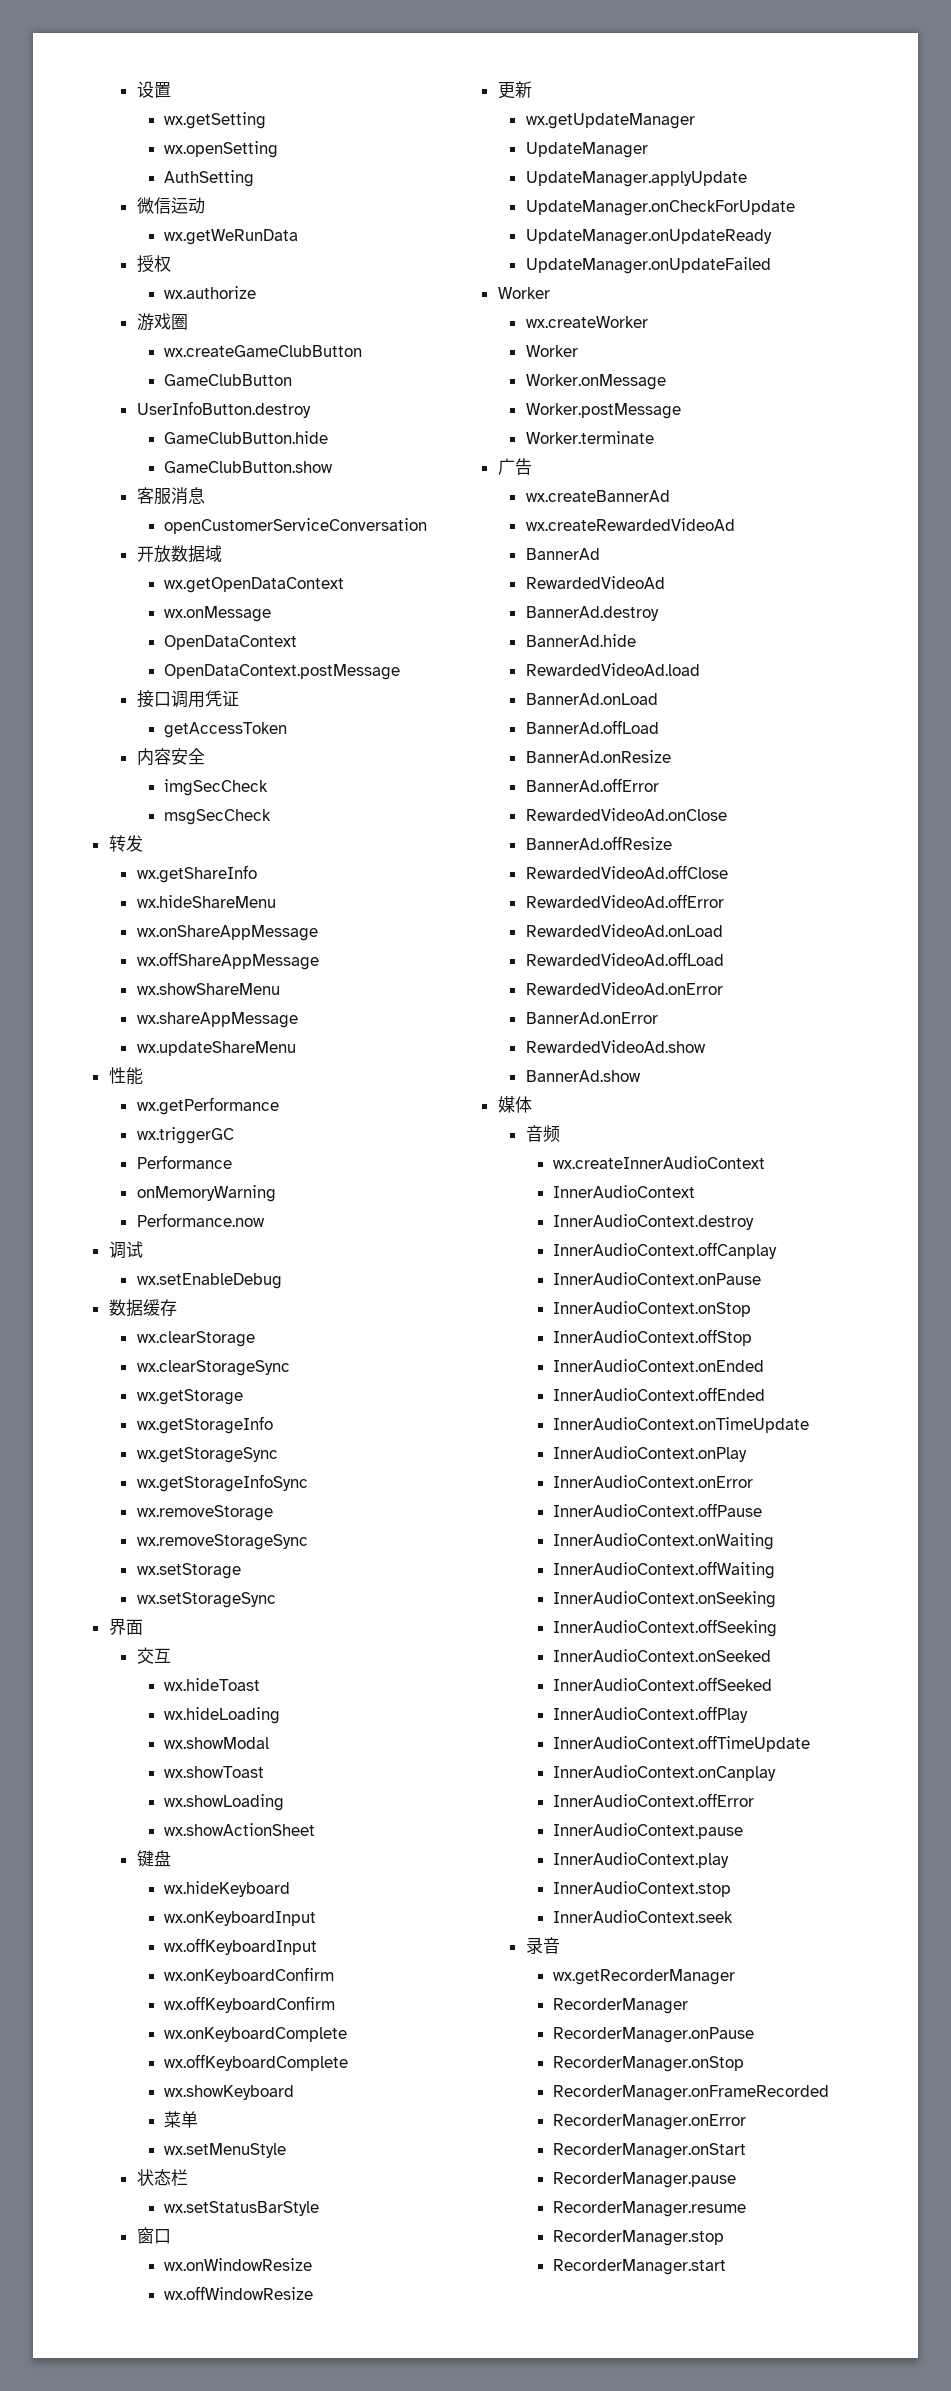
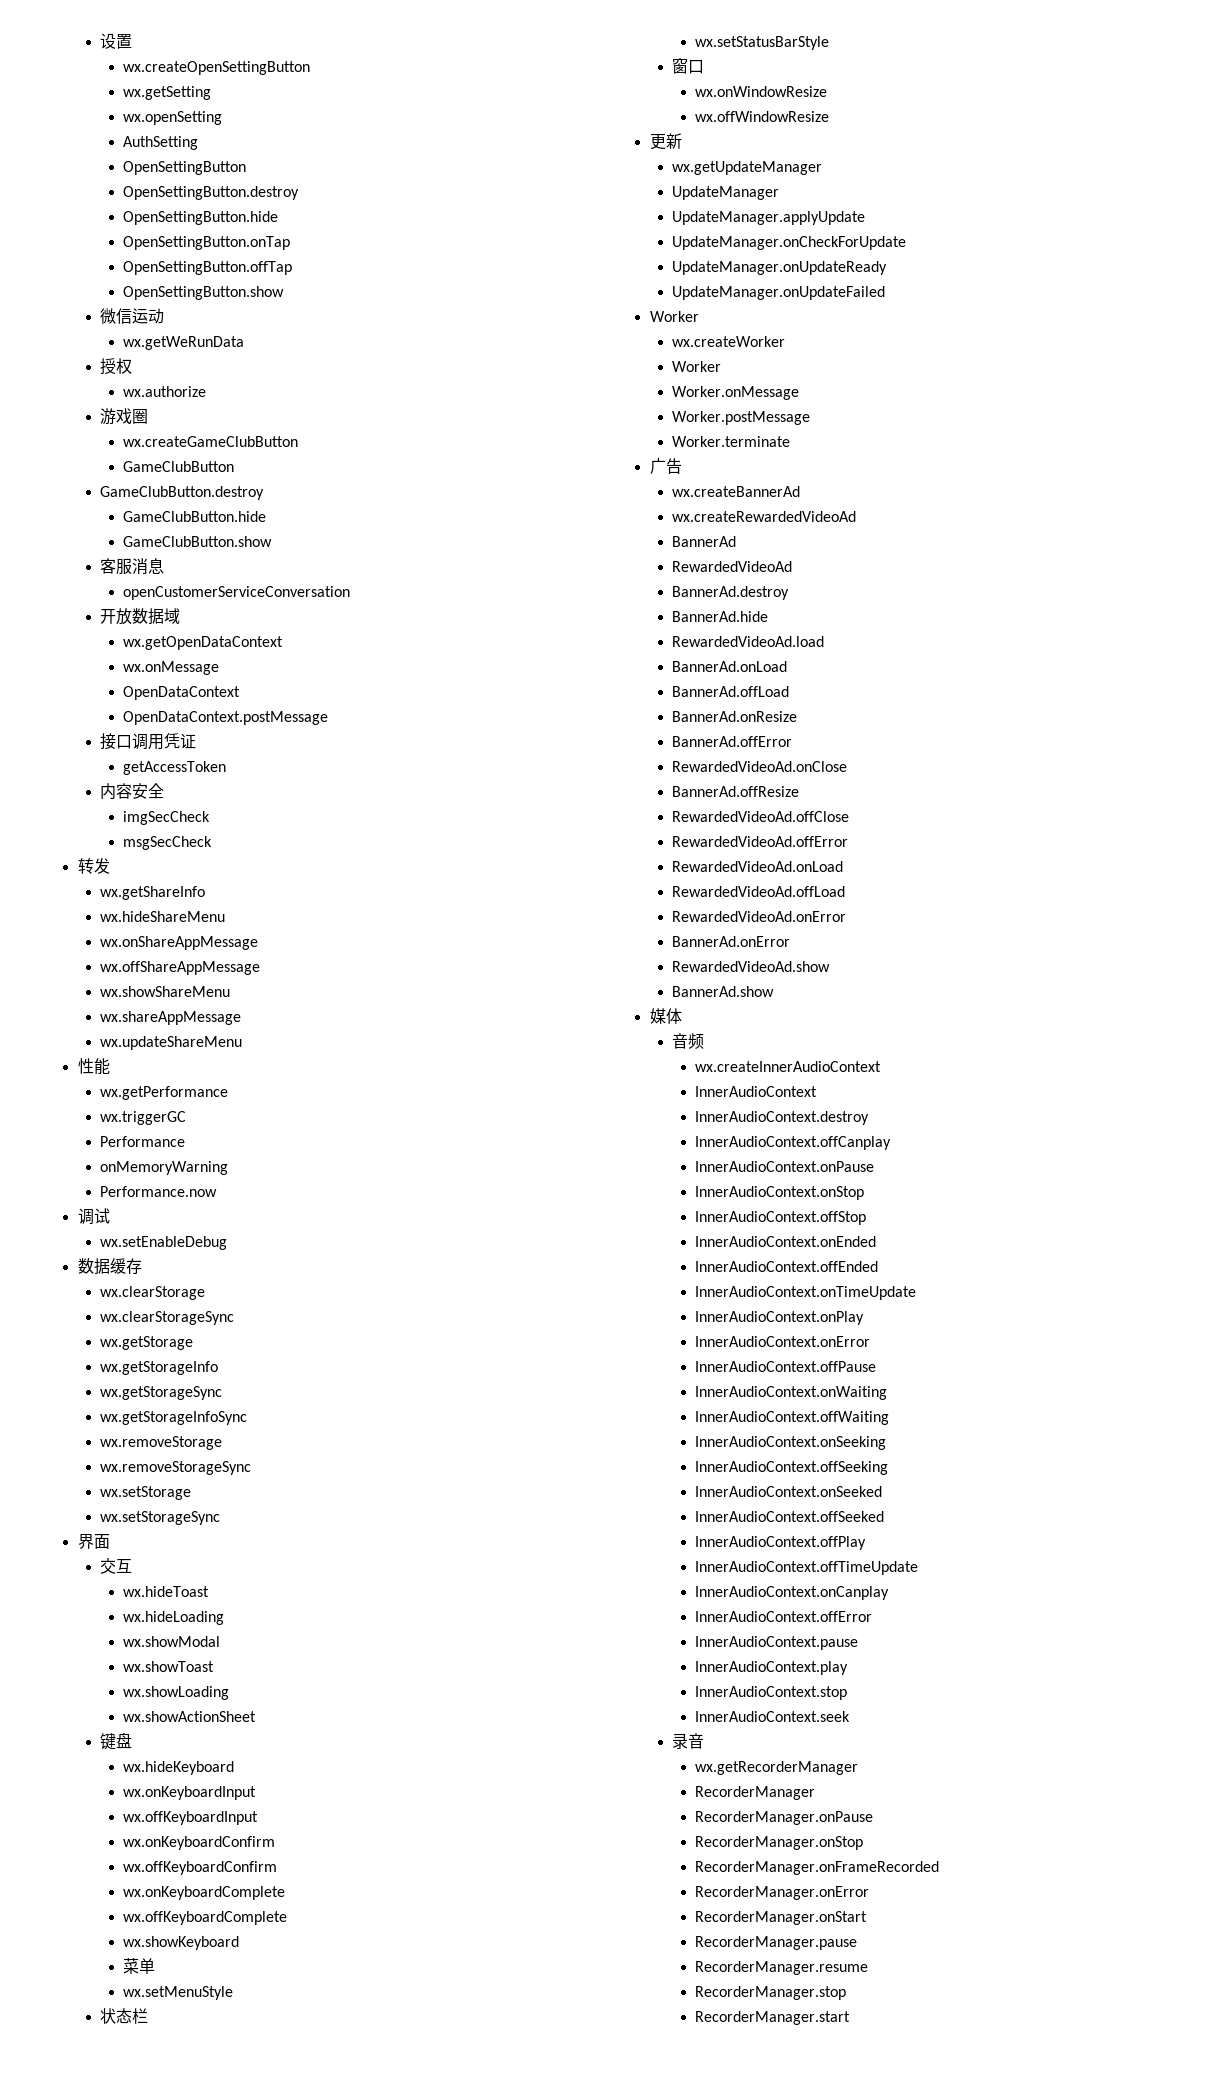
(171, 90) none -> [123,61,311,75] // wx.createOpenSettingButton
(255, 178) none -> [123,161,247,175] [123,186,300,200] [123,211,279,225] [123,236,291,250] [123,261,293,275] [123,286,285,300] // OpenSettingButton // OpenSettingButton.destroy // OpenSettingButton.hide // OpenSettingButton.onTap // OpenSettingButton.offTap // OpenSettingButton.show
[136,401,311,418] UserInfoButton.destroy -> [100,486,265,500] GameClubButton.destroy

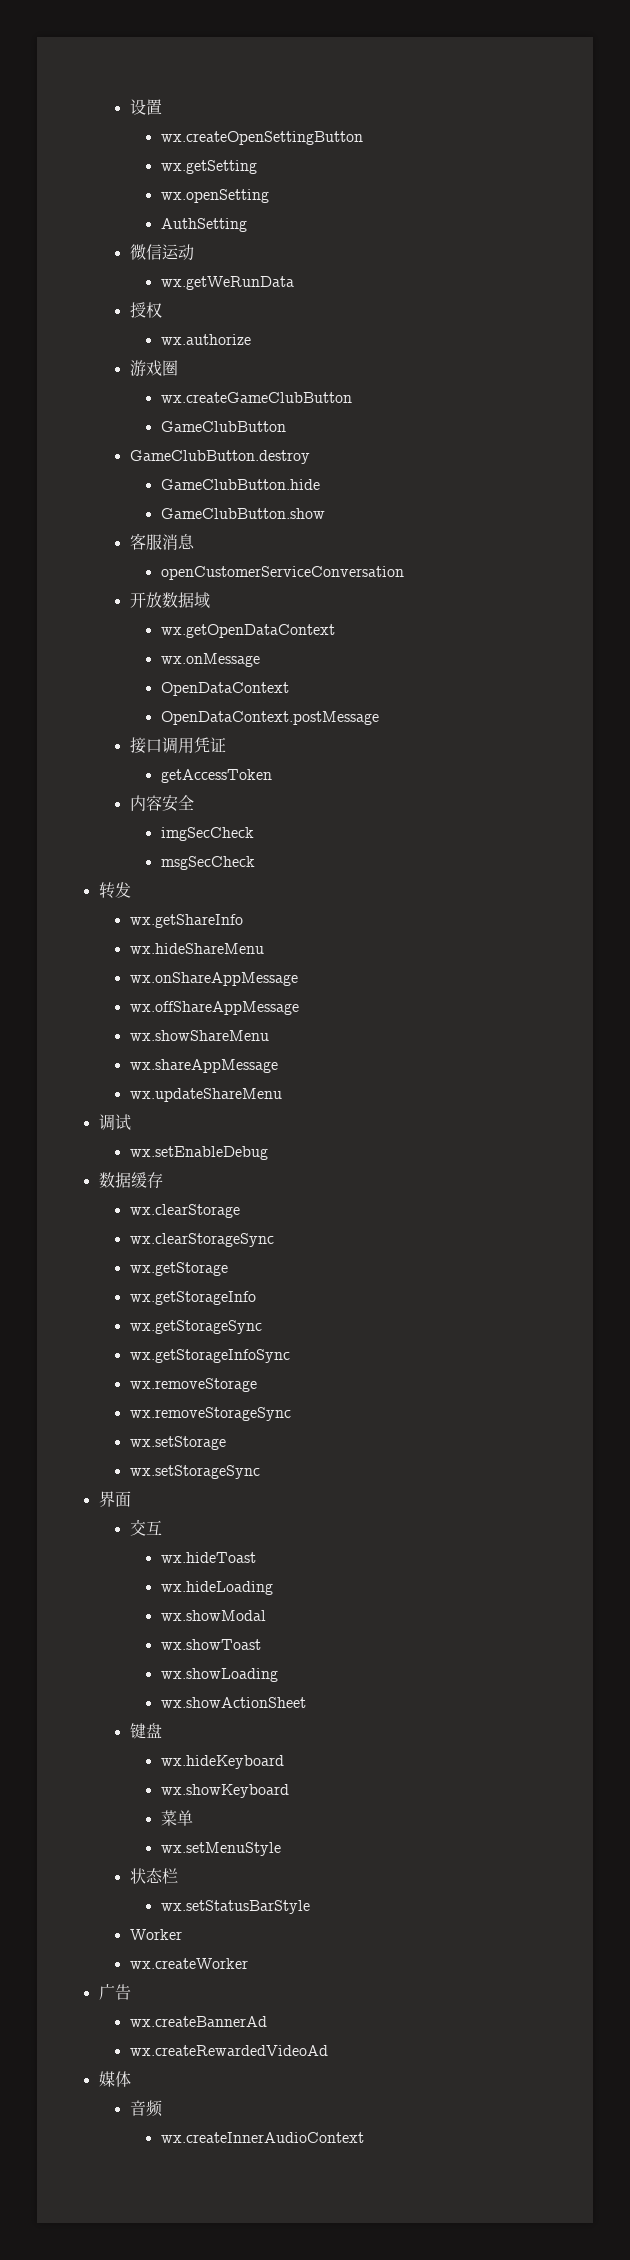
[123,161,247,175] [123,186,300,200] [123,211,279,225] [123,236,291,250] [123,261,293,275] [123,286,285,300] // OpenSettingButton // OpenSettingButton.destroy // OpenSettingButton.hide // OpenSettingButton.onTap // OpenSettingButton.offTap // OpenSettingButton.show -> (247, 225) none
[77,1058,110,1075] [100,1086,229,1100] [100,1111,187,1125] [100,1136,186,1147] [100,1161,229,1175] [100,1186,218,1197] // 性能 // wx.getPerformance // wx.triggerGC // Performance // onMemoryWarning // Performance.now -> (282, 1095) none
[123,1786,257,1800] [123,1811,259,1825] [123,1836,276,1850] [123,1861,278,1875] [123,1886,286,1900] [123,1911,288,1925] // wx.onKeyboardInput // wx.offKeyboardInput // wx.onKeyboardConfirm // wx.offKeyboardConfirm // wx.onKeyboardComplete // wx.offKeyboardComplete -> (284, 1762) none
[672,58,705,74] [695,86,828,97] [695,111,830,122] [649,133,682,150] [672,161,823,175] [672,186,780,200] [672,211,866,225] [672,236,907,250] [672,261,888,275] [672,286,886,300] [649,311,699,322] [672,336,786,347] [672,361,722,372] [672,386,800,400] [672,411,811,425] [672,436,791,447] [649,458,682,474] [672,486,801,497] [672,511,857,522] [672,536,737,547] [672,561,793,572] [672,586,790,600] [672,611,769,622] [672,636,825,647] [672,661,788,672] [672,686,790,697] [672,711,798,722] [672,736,793,747] [672,761,848,772] [672,786,800,797] [672,811,850,822] [672,836,849,847] [672,861,844,872] [672,886,846,897] [672,911,847,922] [672,936,791,947] [672,961,831,972] [672,986,775,997] [649,1008,682,1024] [672,1033,705,1049] [695,1061,882,1072] [695,1086,818,1097] [695,1111,870,1125] [695,1136,892,1150] [695,1161,875,1172] [695,1186,865,1200] [695,1211,867,1225] [695,1236,877,1247] [695,1261,879,1272] [695,1286,917,1300] [695,1311,865,1325] [695,1336,871,1347] [695,1361,877,1372] [695,1386,888,1400] [695,1411,890,1425] [695,1436,887,1450] [695,1461,889,1475] [695,1486,883,1497] [695,1511,885,1522] [695,1536,867,1550] [695,1561,919,1575] [695,1586,890,1600] [695,1611,873,1622] [695,1636,859,1650] [695,1661,849,1675] [695,1686,848,1700] [695,1711,851,1722] [672,1733,705,1749] [695,1761,859,1775] [695,1786,816,1800] [695,1811,874,1825] [695,1836,864,1850] [695,1861,940,1875] [695,1886,870,1900] [695,1911,868,1925] [695,1936,858,1950] [695,1961,869,1975] [695,1986,847,2000] [695,2011,851,2025] 窗口 // wx.onWindowResize // wx.offWindowResize // 更新 // wx.getUpdateManager // UpdateManager // UpdateManager.applyUpdate // UpdateManager.onCheckForUpdate // UpdateManager.onUpdateReady // UpdateManager.onUpdateFailed // Worker // wx.createWorker // Worker // Worker.onMessage // Worker.postMessage // Worker.terminate // 广告 // wx.createBannerAd // wx.createRewardedVideoAd // BannerAd // RewardedVideoAd // BannerAd.destroy // BannerAd.hide // RewardedVideoAd.load // BannerAd.onLoad // BannerAd.offLoad // BannerAd.onResize // BannerAd.offError // RewardedVideoAd.onClose // BannerAd.offResize // RewardedVideoAd.offClose // RewardedVideoAd.offError // RewardedVideoAd.onLoad // RewardedVideoAd.offLoad // RewardedVideoAd.onError // BannerAd.onError // RewardedVideoAd.show // BannerAd.show // 媒体 // 音频 // wx.createInnerAudioContext // InnerAudioContext // InnerAudioContext.destroy // InnerAudioContext.offCanplay // InnerAudioContext.onPause // InnerAudioContext.onStop // InnerAudioContext.offStop // InnerAudioContext.onEnded // InnerAudioContext.offEnded // InnerAudioContext.onTimeUpdate // InnerAudioContext.onPlay // InnerAudioContext.onError // InnerAudioContext.offPause // InnerAudioContext.onWaiting // InnerAudioContext.offWaiting // InnerAudioContext.onSeeking // InnerAudioContext.offSeeking // InnerAudioContext.onSeeked // InnerAudioContext.offSeeked // InnerAudioContext.offPlay // InnerAudioContext.offTimeUpdate // InnerAudioContext.onCanplay // InnerAudioContext.offError // InnerAudioContext.pause // InnerAudioContext.play // InnerAudioContext.stop // InnerAudioContext.seek // 录音 // wx.getRecorderManager // RecorderManager // RecorderManager.onPause // RecorderManager.onStop // RecorderManager.onFrameRecorded // RecorderManager.onError // RecorderManager.onStart // RecorderManager.pause // RecorderManager.resume // RecorderManager.stop // RecorderManager.start -> [129,1929,182,1940] [129,1958,248,1969] [98,1984,131,2000] [129,2016,267,2027] [129,2045,328,2056] [98,2071,131,2087] [129,2100,163,2117] [160,2132,364,2143] Worker // wx.createWorker // 广告 // wx.createBannerAd // wx.createRewardedVideoAd // 媒体 // 音频 // wx.createInnerAudioContext

